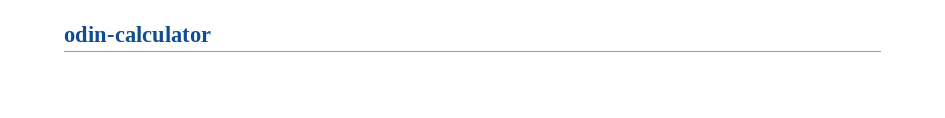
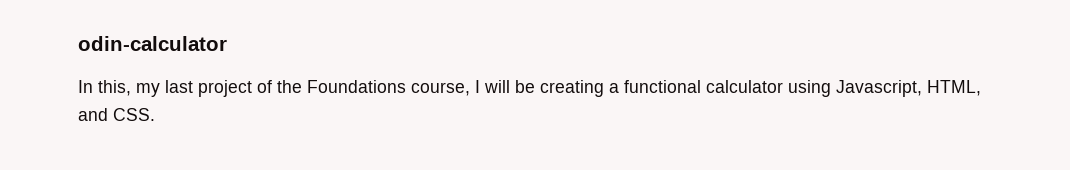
(211, 34) none -> [78,80,981,97] [78,108,155,121] // In this, my last project of the Foundations course, I will be creating a functional calculator using Javascript, HTML, and CSS.

